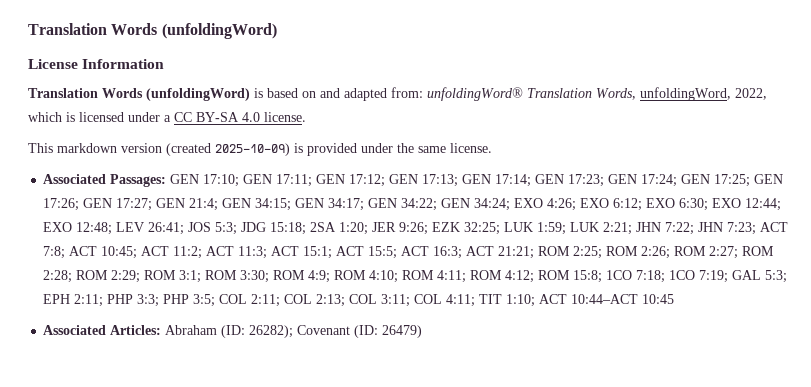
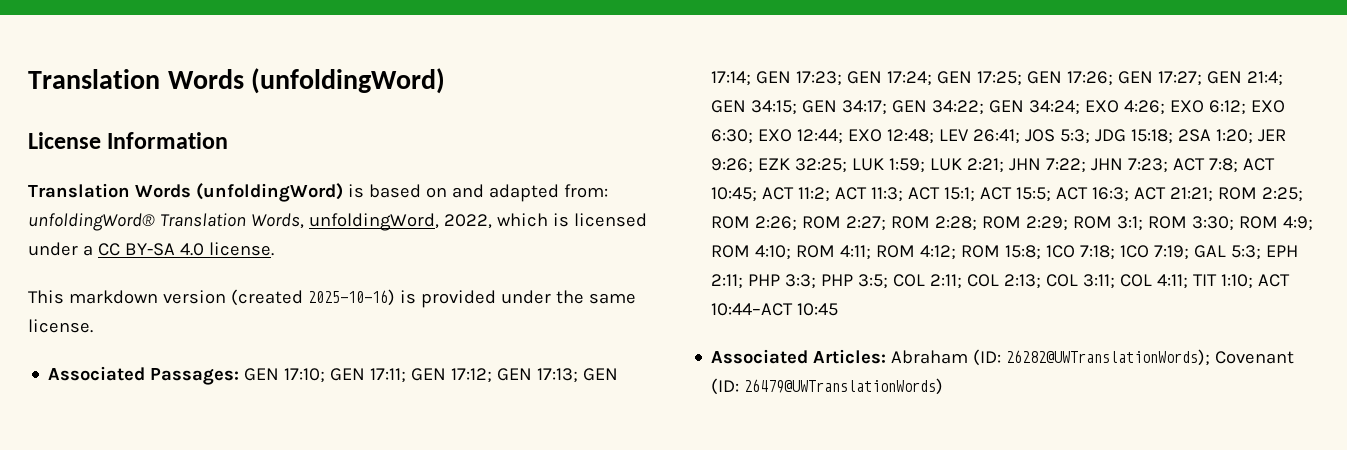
[215,143,290,156] 2025-10-09) -> [307,289,395,306] 2025-10-16)
[249,325,294,338] 26282); -> [1006,349,1211,366] 26282@UWTranslationWords);
[382,325,423,338] 26479) -> [744,378,944,395] 26479@UWTranslationWords)

